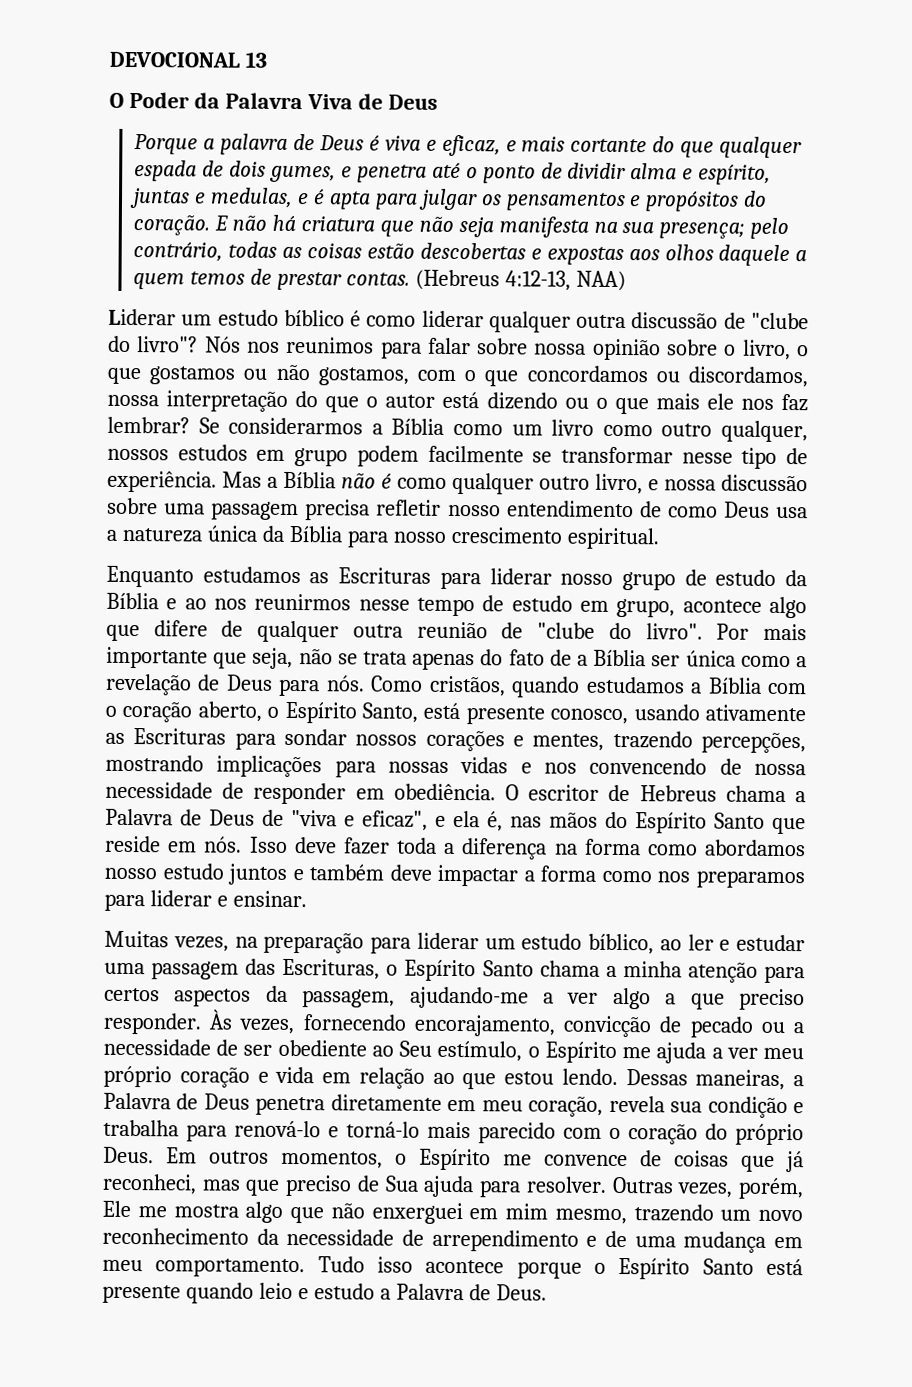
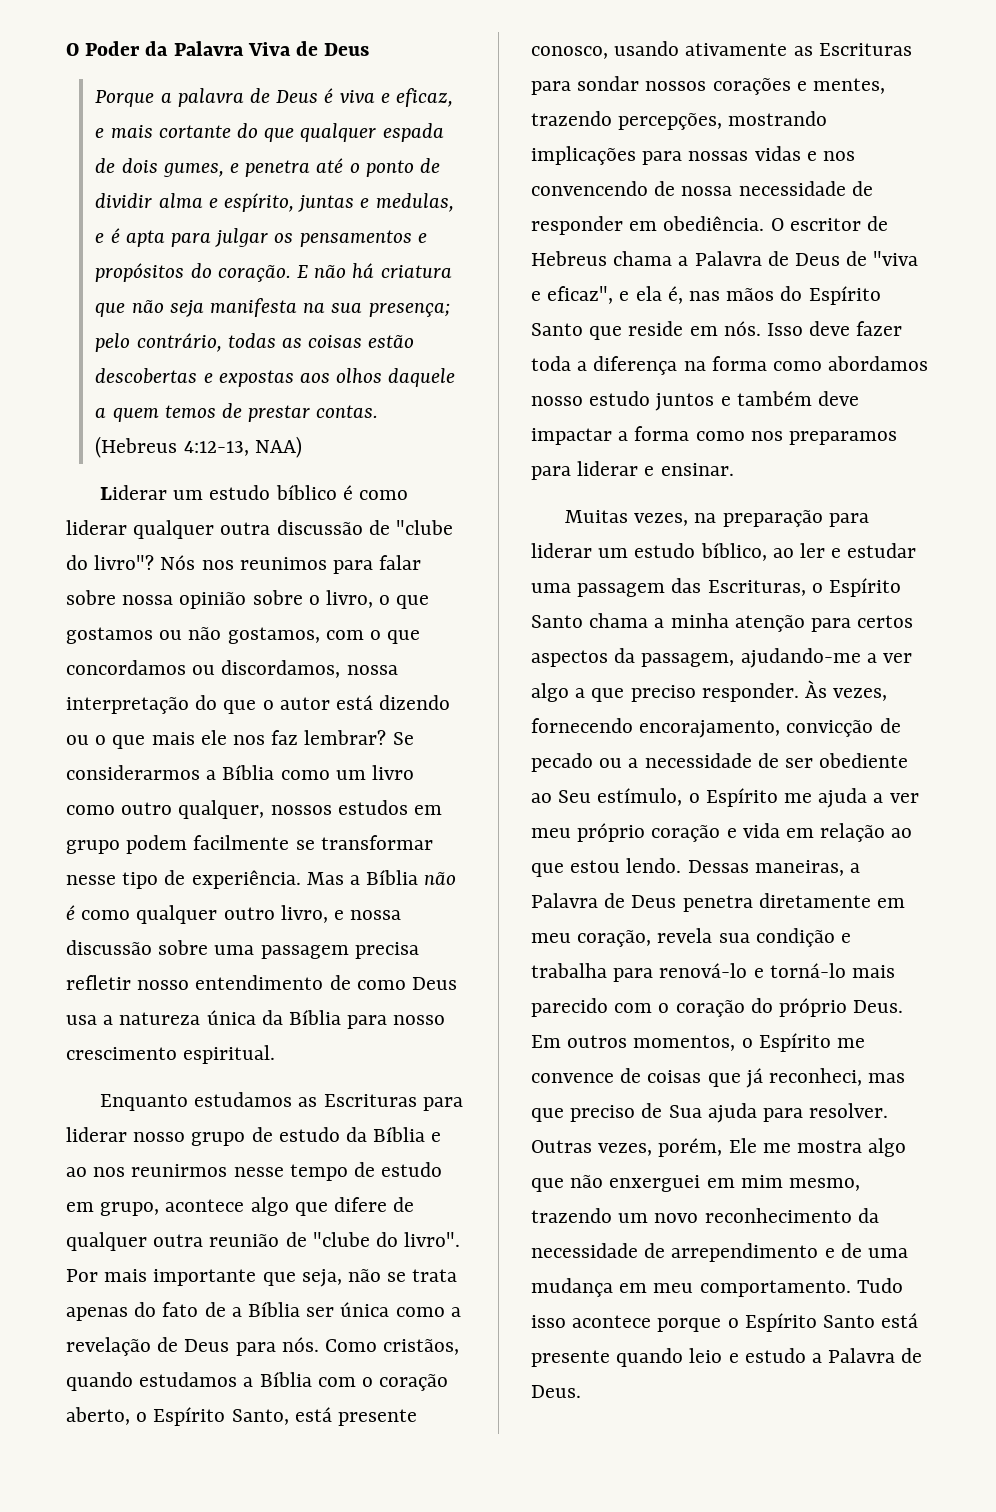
[109,51,267,68] DEVOCIONAL 13 // -> (66, 49) none

